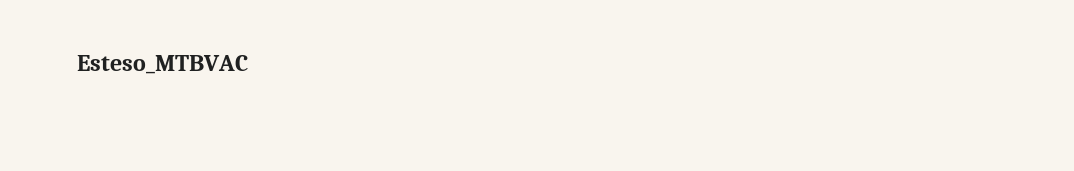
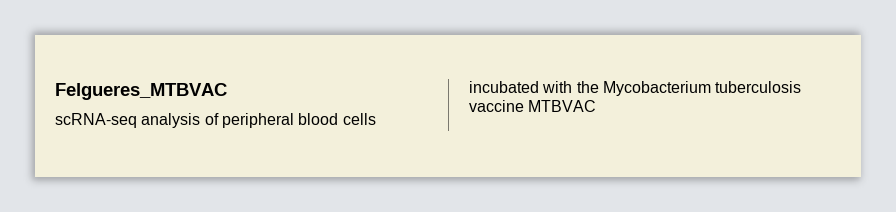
[77,55,248,74] Esteso_MTBVAC -> [55,83,227,100] [55,113,376,128] [469,81,802,96] [469,100,597,112] Felgueres_MTBVAC // scRNA-seq analysis of peripheral blood cells incubated with the Mycobacterium tuberculosis vaccine MTBVAC

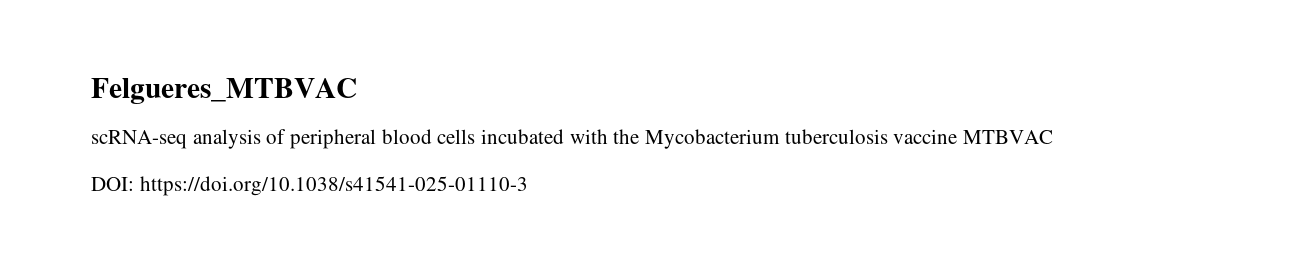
(597, 106) none -> [91,176,528,196] // DOI: https://doi.org/10.1038/s41541-025-01110-3

